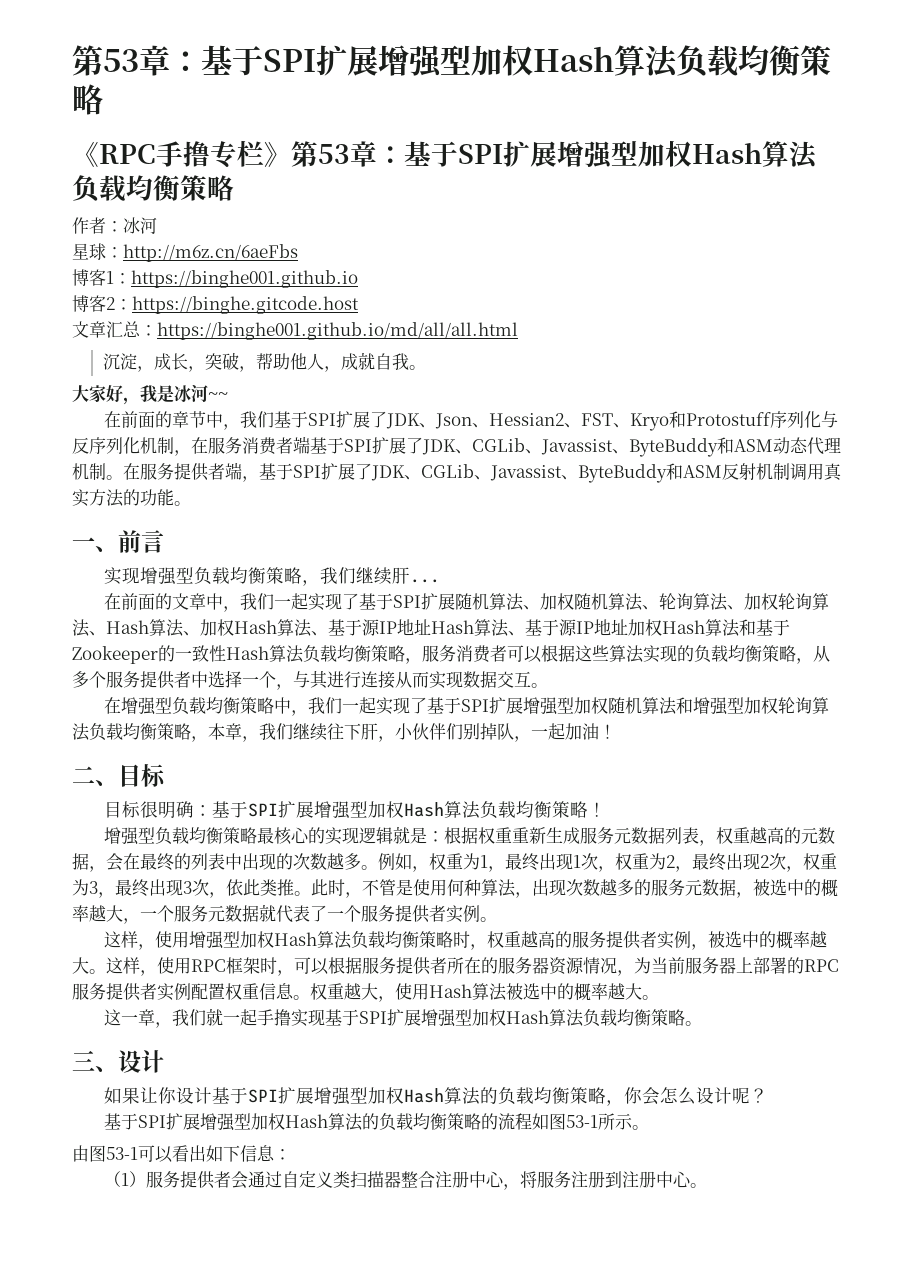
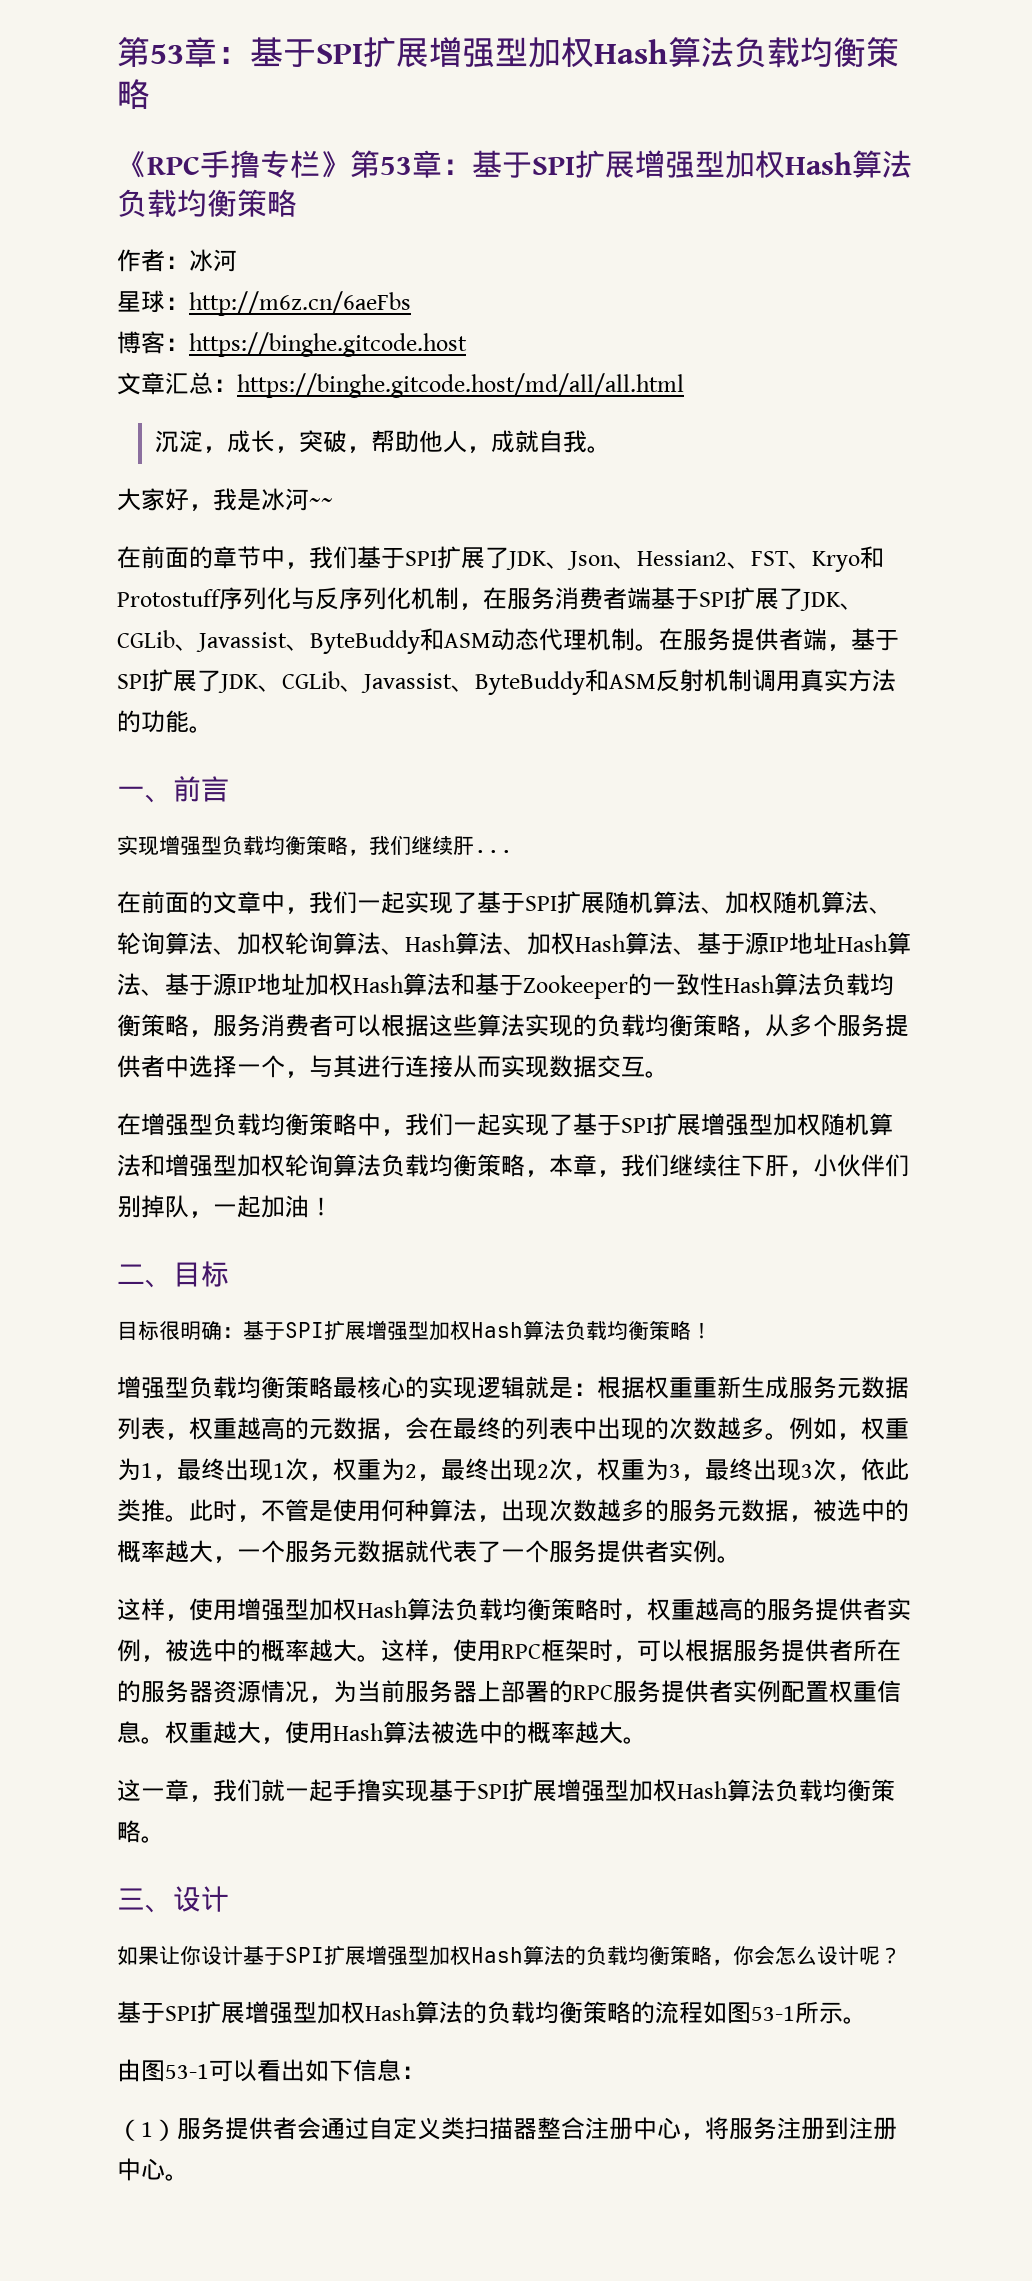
[106,270,358,288] [72,295,115,312] 1：https://binghe001.github.io // 博客2 -> (165, 342) none
[157,322,518,340] https://binghe001.github.io/md/all/all.html -> [237,373,684,398] https://binghe.gitcode.host/md/all/all.html

